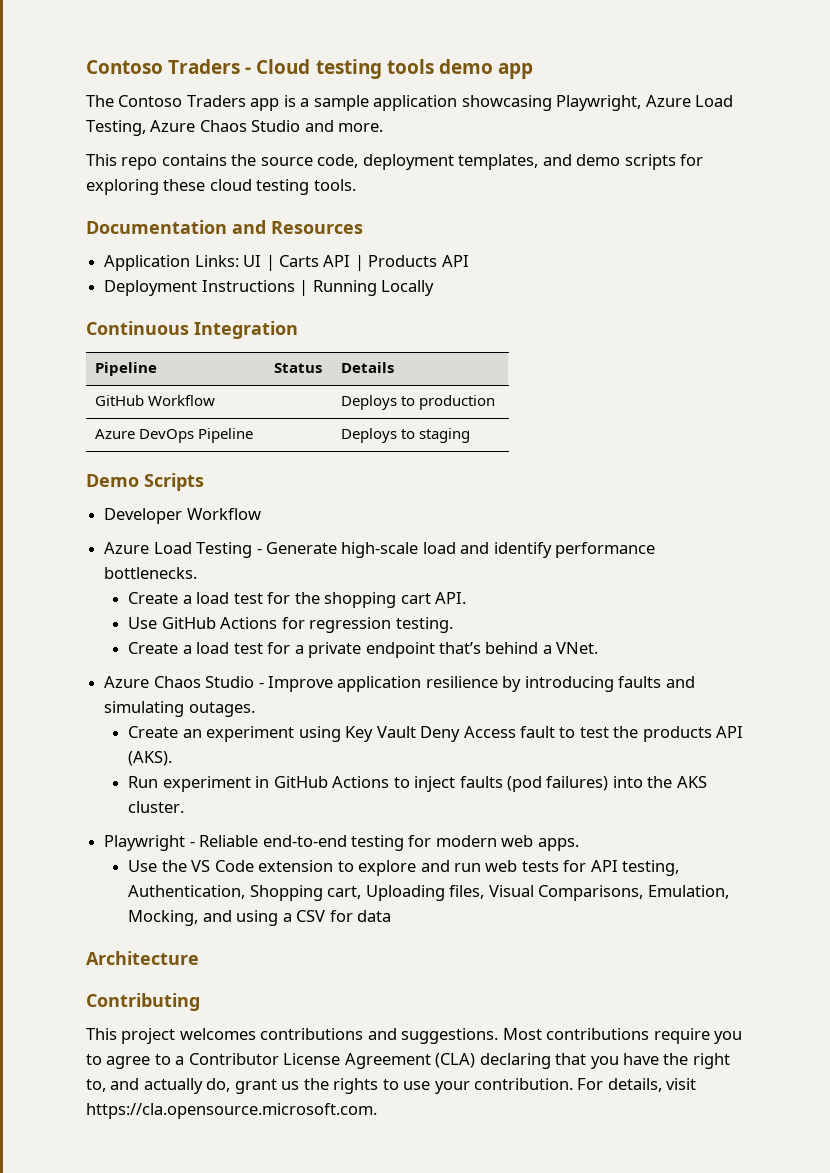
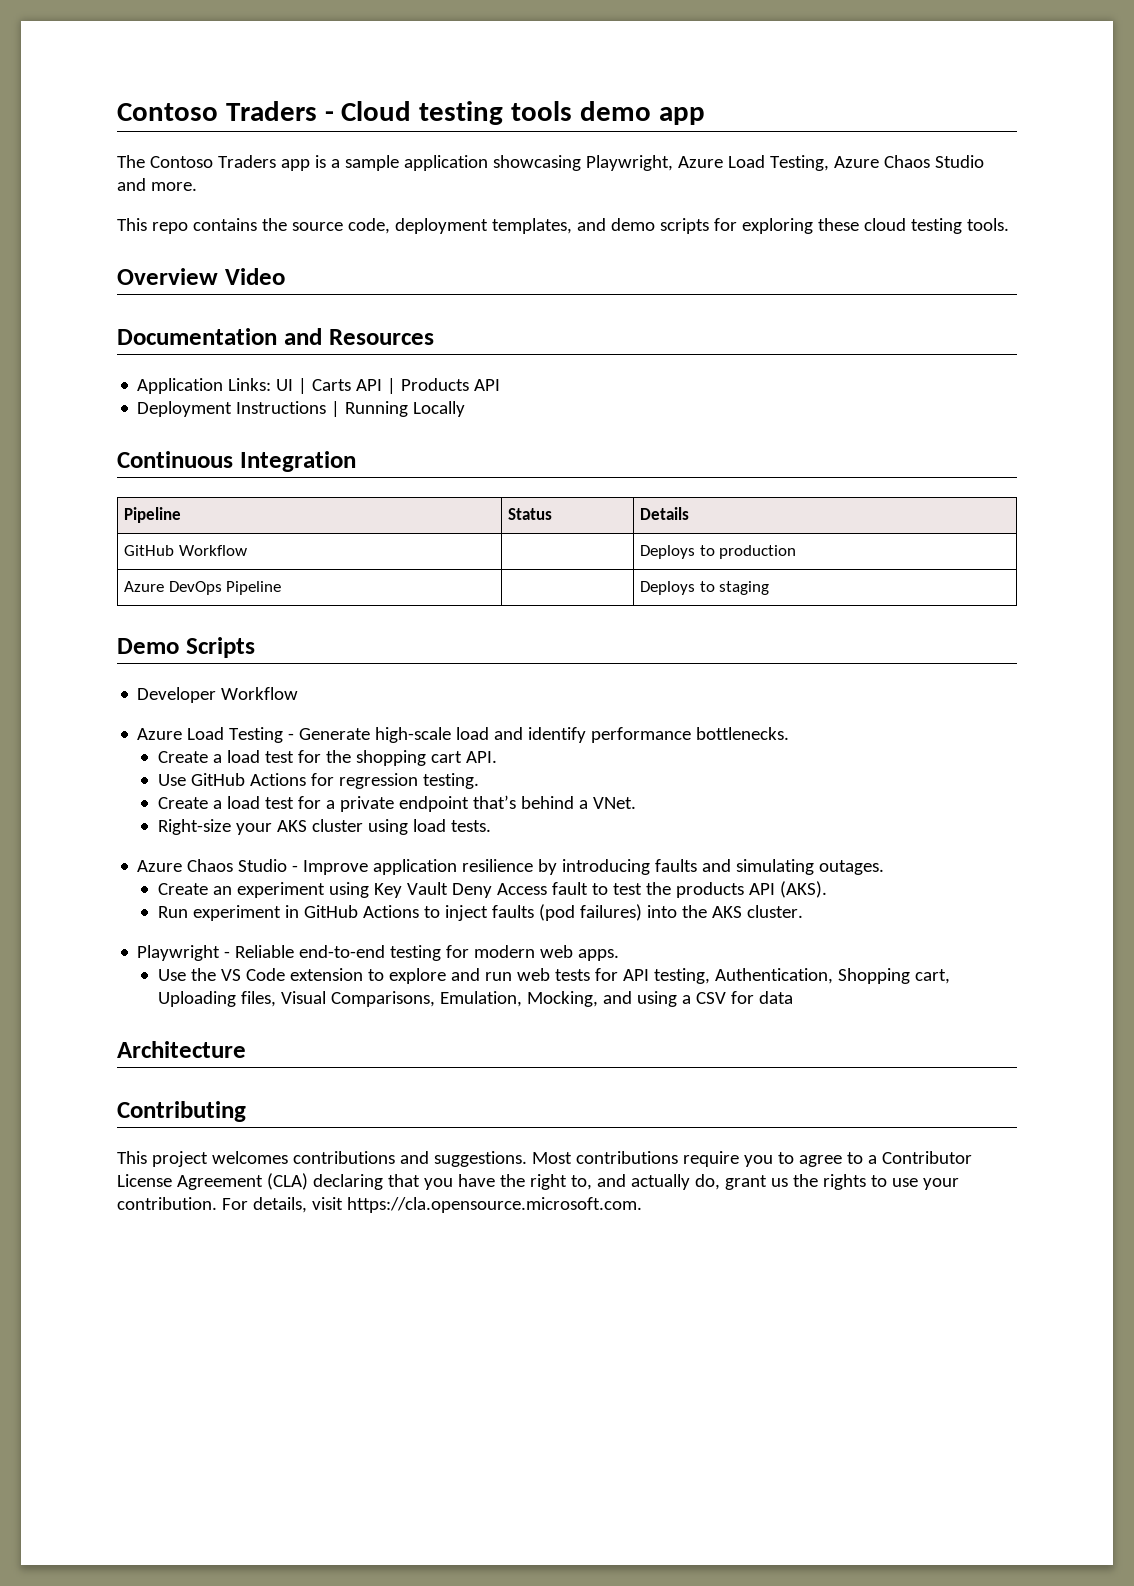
(356, 185) none -> [117,268,285,285] // Overview Video
(599, 648) none -> [157,819,491,835] // Right-size your AKS cluster using load tests.

